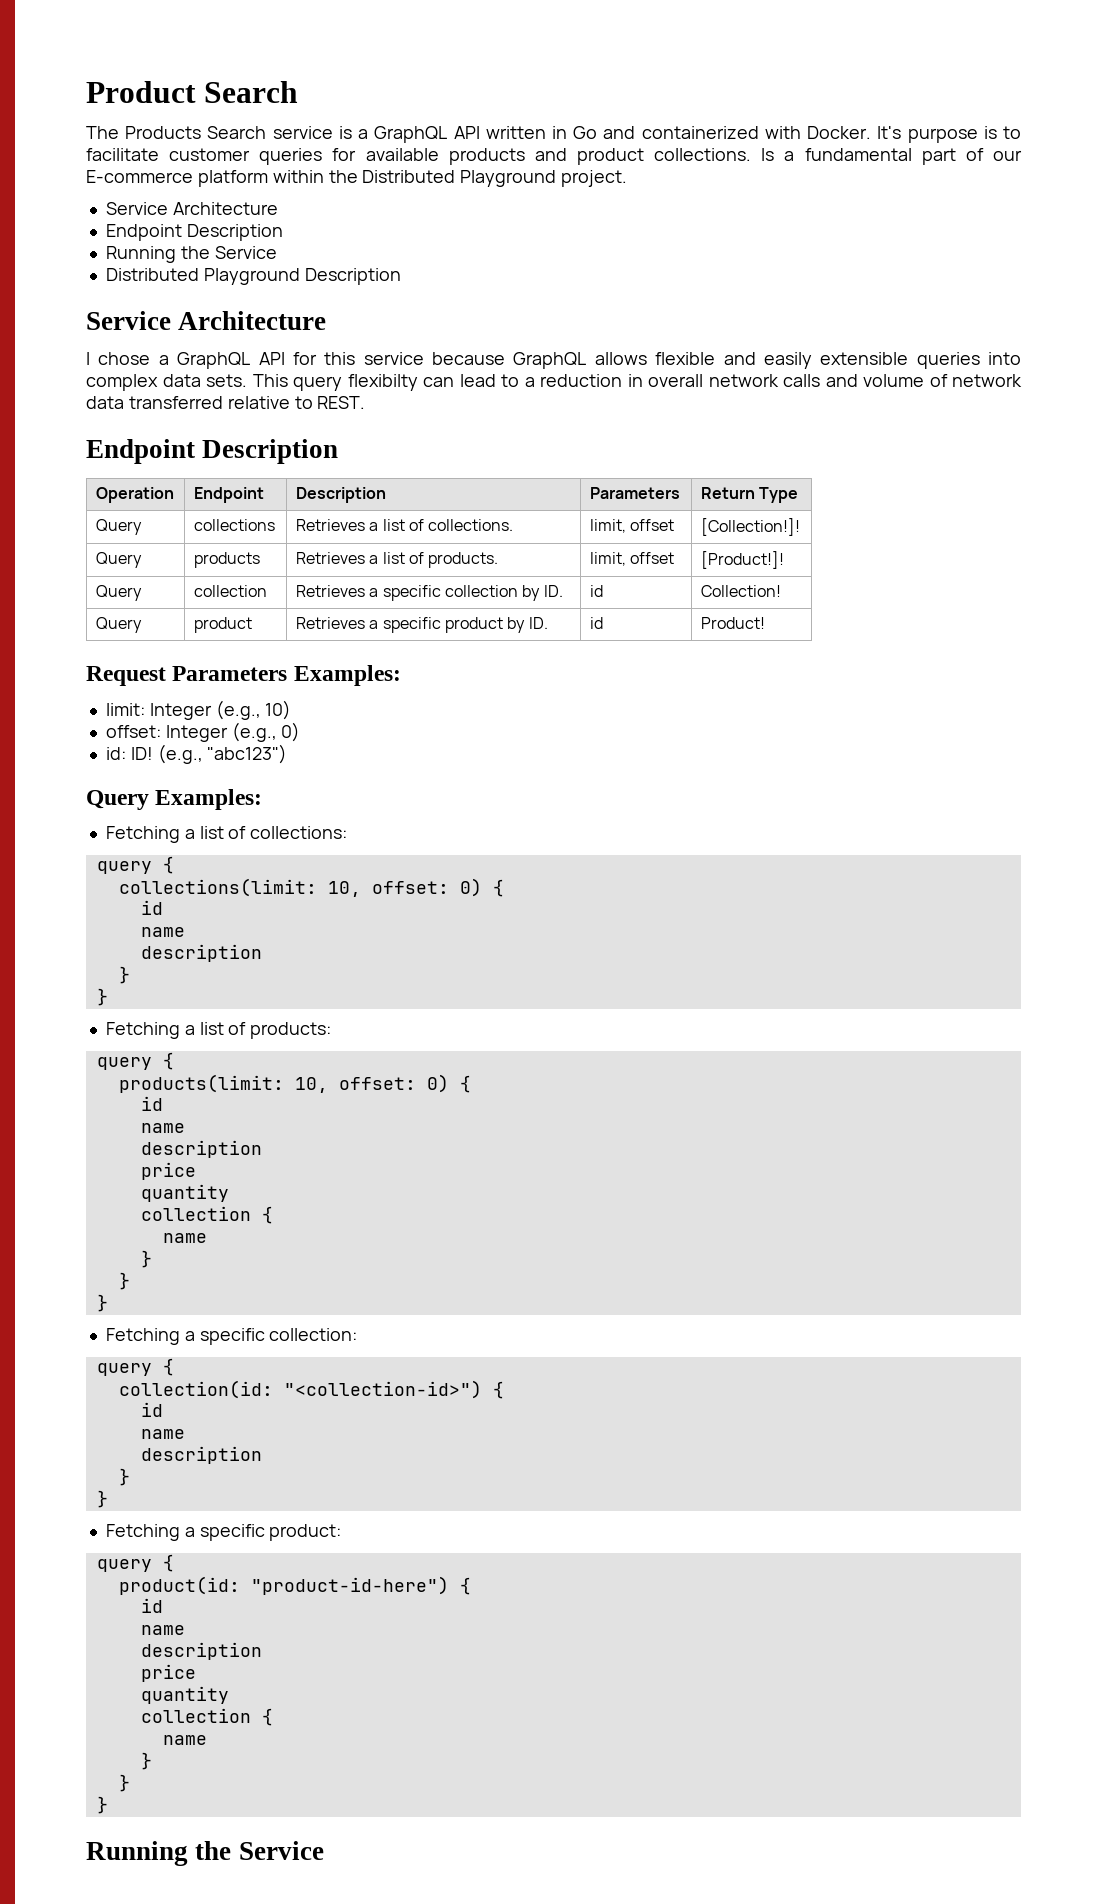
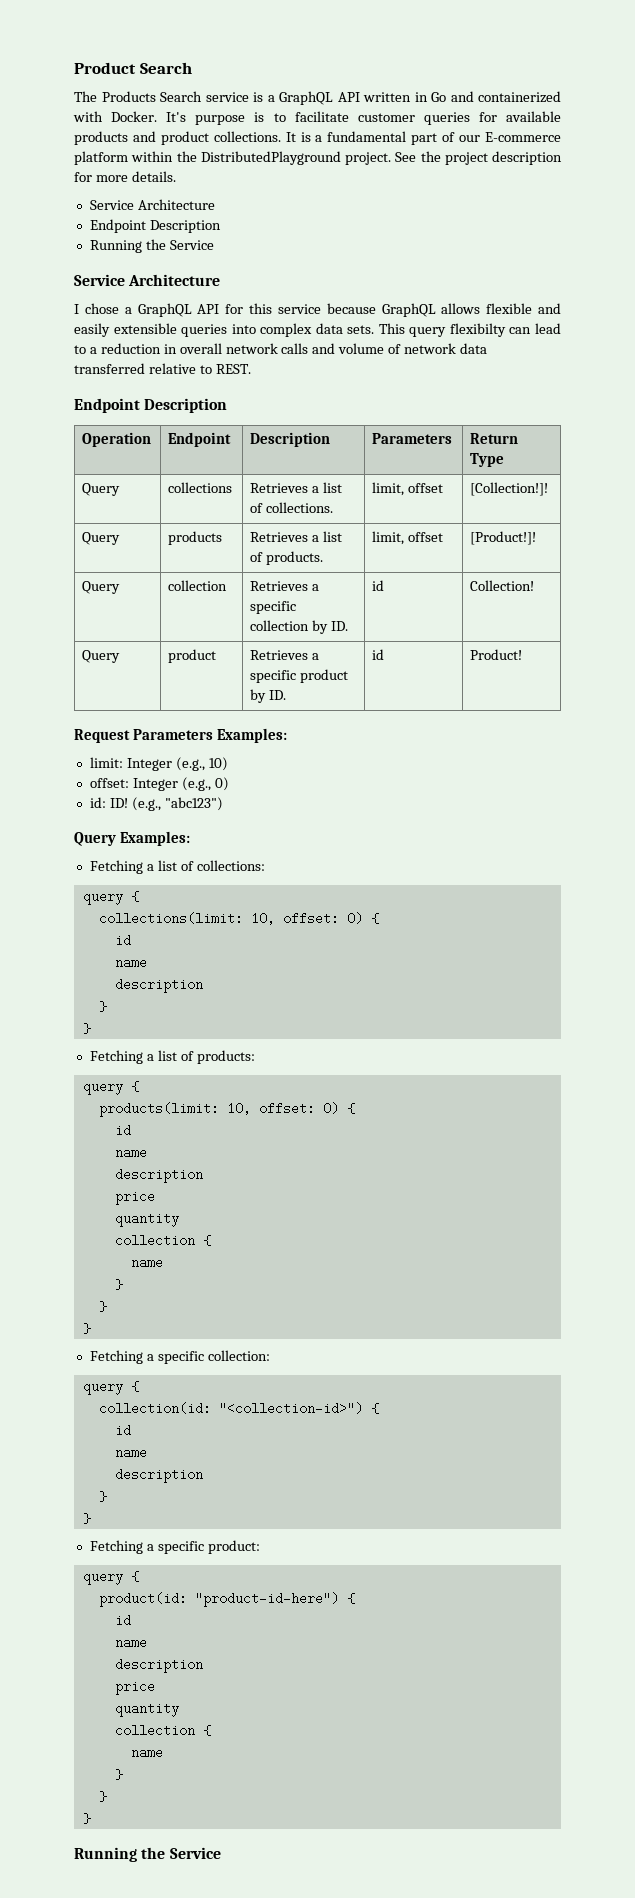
[761,148,775,161] Is -> [285,132,311,142] It is
[362,170,557,187] Distributed Playground -> [200,151,341,165] DistributedPlayground
(628, 178) none -> [395,151,562,165] [74,171,176,182] See the project description for more details.
[105,268,401,285] // Distributed Playground Description -> (214, 245) none

